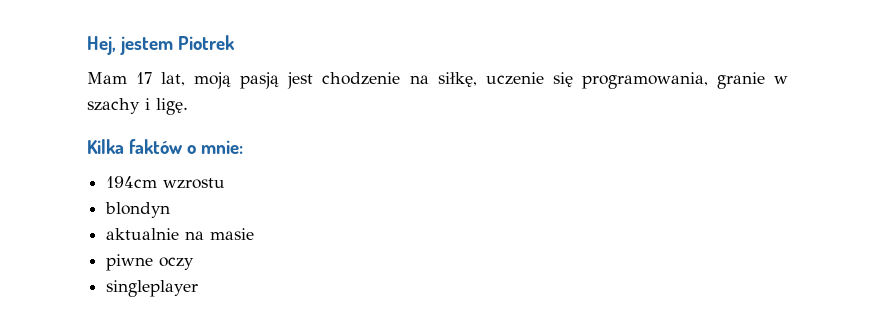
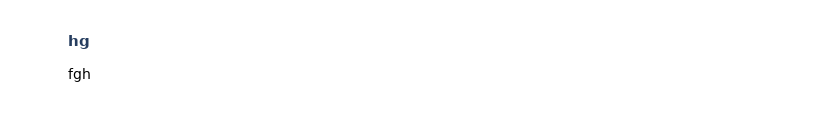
[87,35,236,55] [87,72,789,89] [87,98,188,115] [87,139,244,154] [106,176,226,189] [105,202,171,218] [106,228,255,240] [106,254,195,271] [106,280,199,297] Hej, jestem Piotrek // Mam 17 lat, moją pasją jest chodzenie na siłkę, uczenie się programowania, granie w szachy i ligę. // Kilka faktów o mnie: // 194cm wzrostu // blondyn // aktualnie na masie // piwne oczy // singleplayer -> [68,35,90,49] [68,68,91,82] hg // fgh

